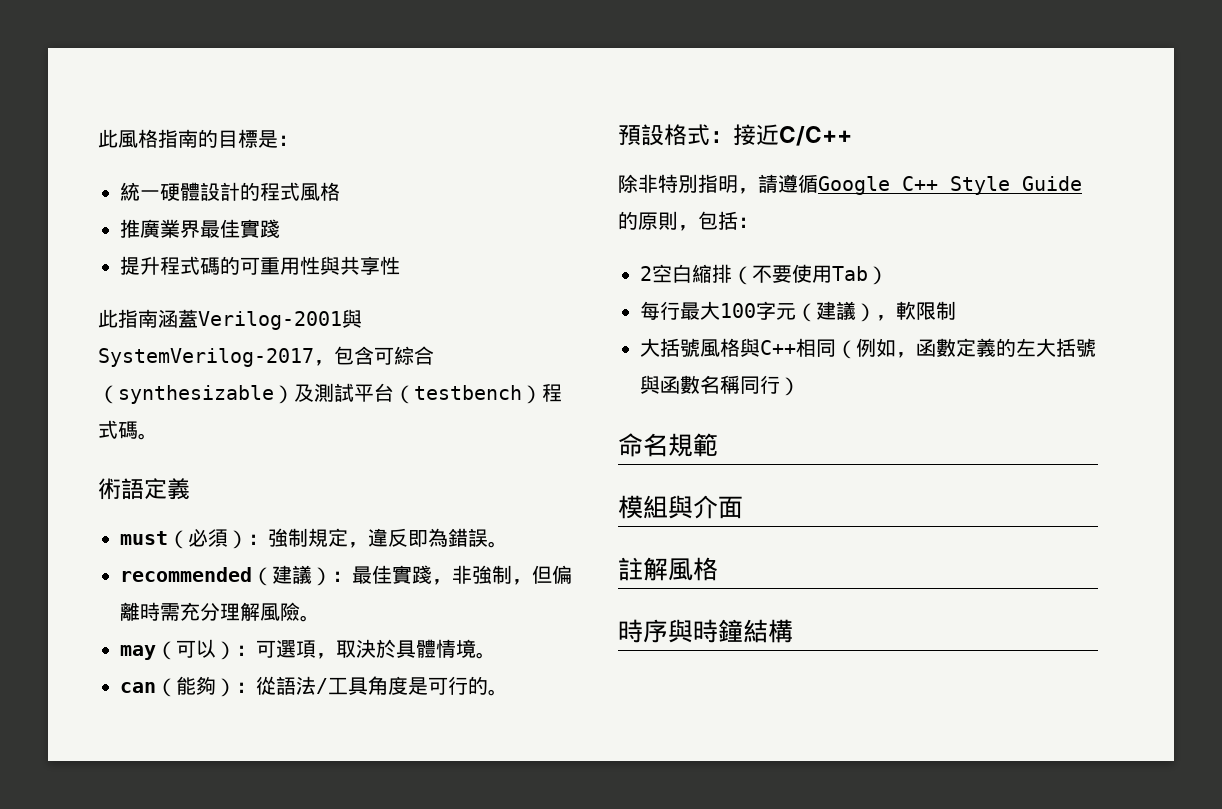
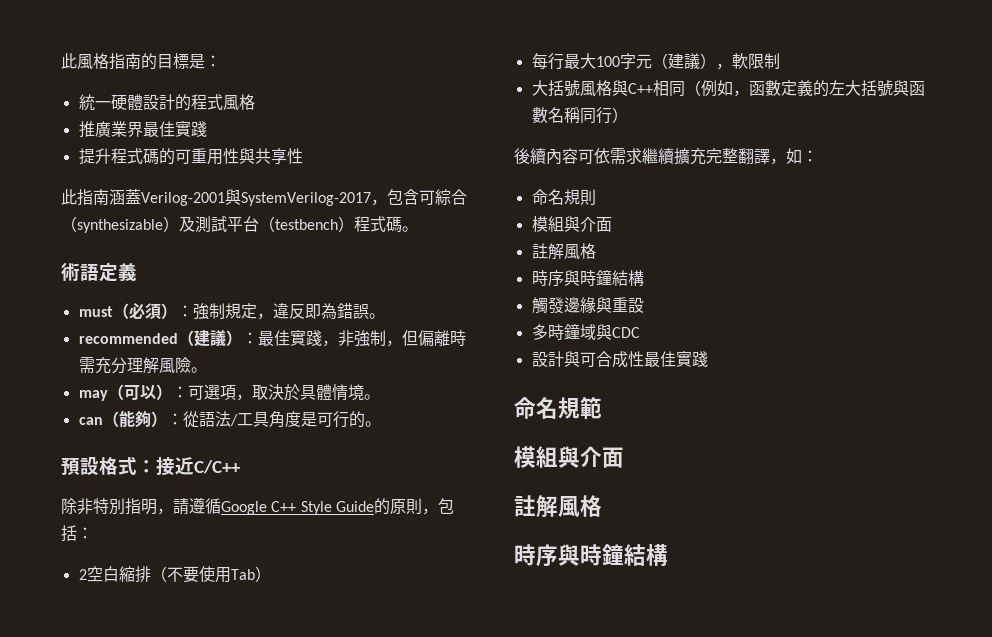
(800, 386) none -> [514,148,818,165] [531,189,596,206] [531,216,612,232] [531,243,596,260] [531,270,644,287] [531,297,644,314] [531,324,640,340] [531,351,708,368] // 後續內容可依需求繼續擴充完整翻譯，如： // 命名規則 // 模組與介面 // 註解風格 // 時序與時鐘結構 // 觸發邊緣與重設 // 多時鐘域與CDC // 設計與可合成性最佳實踐

